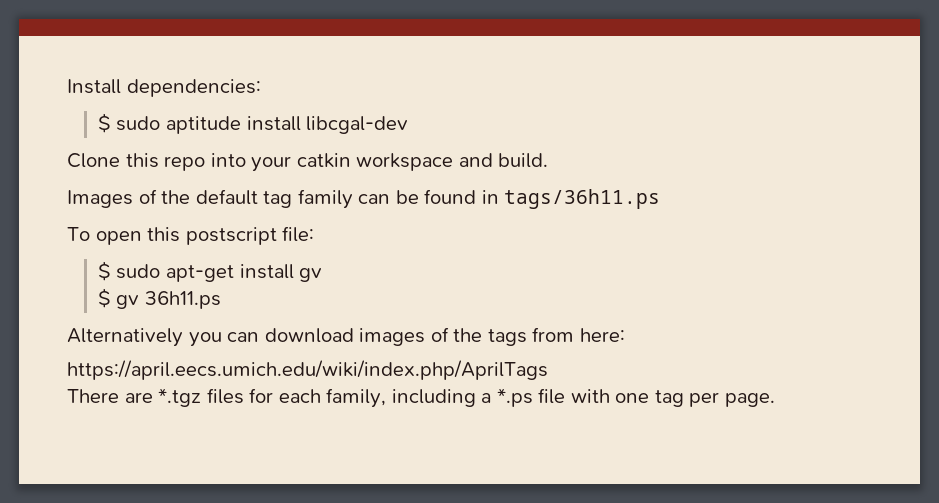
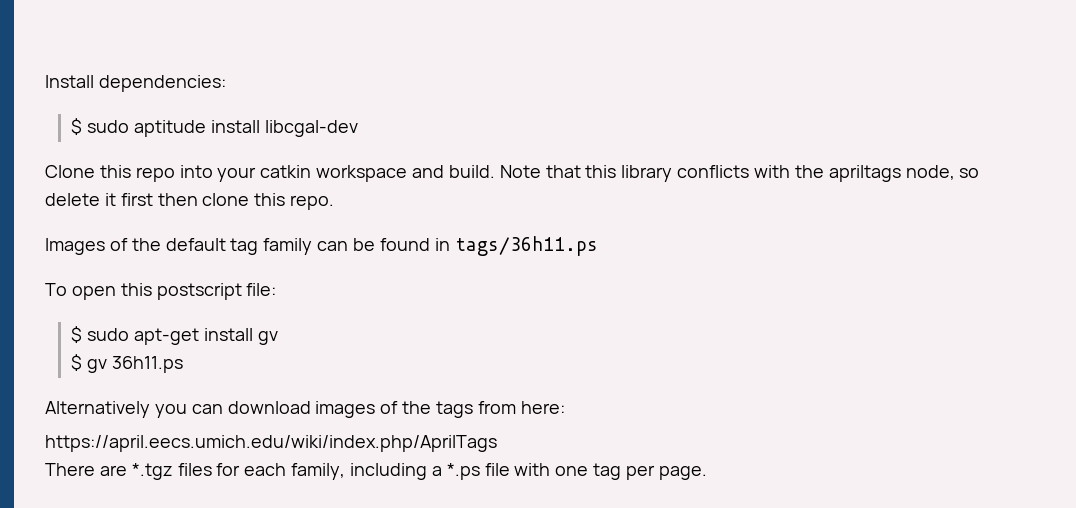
(549, 160) none -> [499,165,980,182] [45,193,335,210] Note that this library conflicts with the apriltags node, so delete it first then clone this repo.

